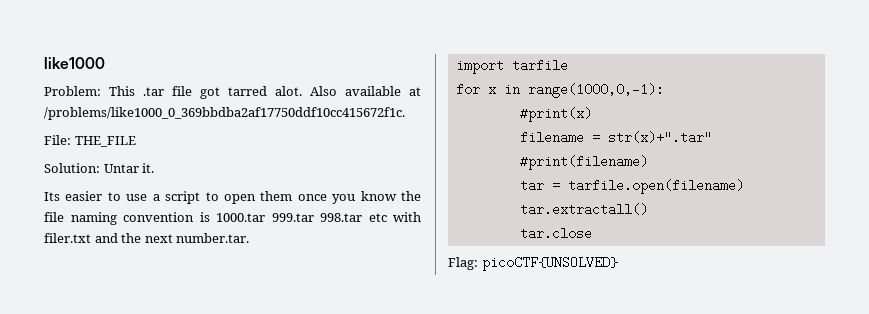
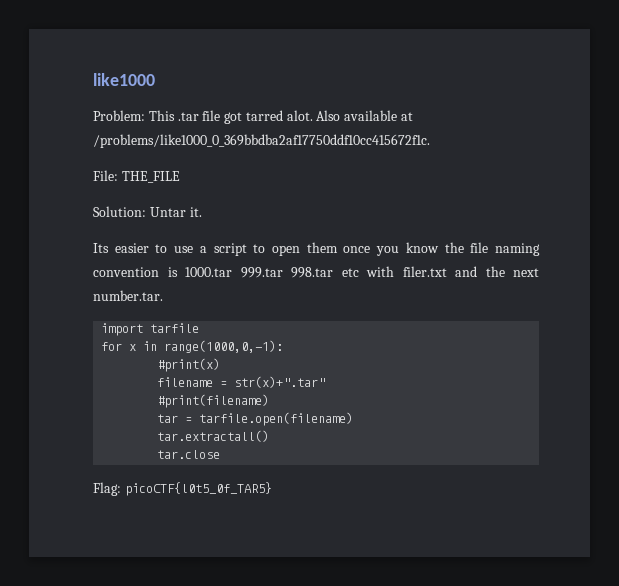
[481,256,618,271] picoCTF{UNSOLVED} -> [124,482,272,496] picoCTF{l0t5_0f_TAR5}

